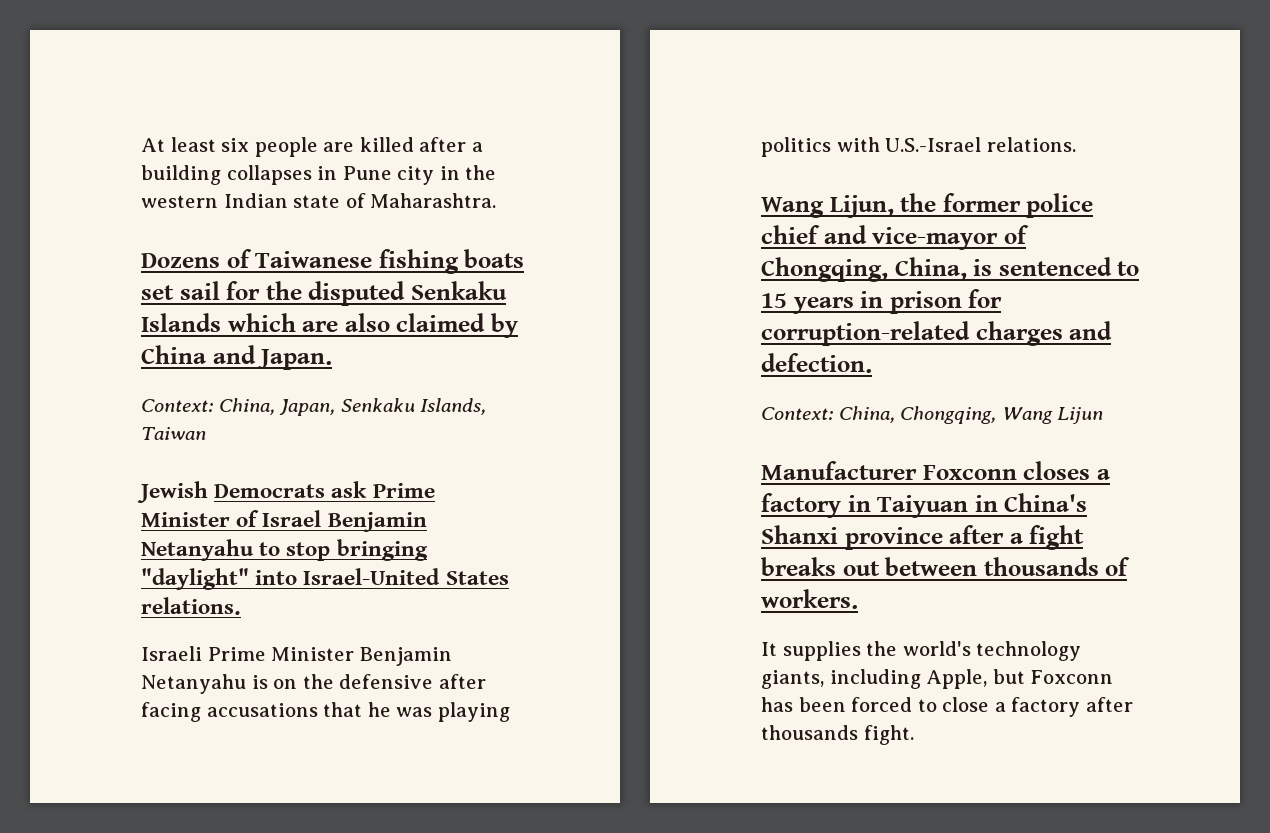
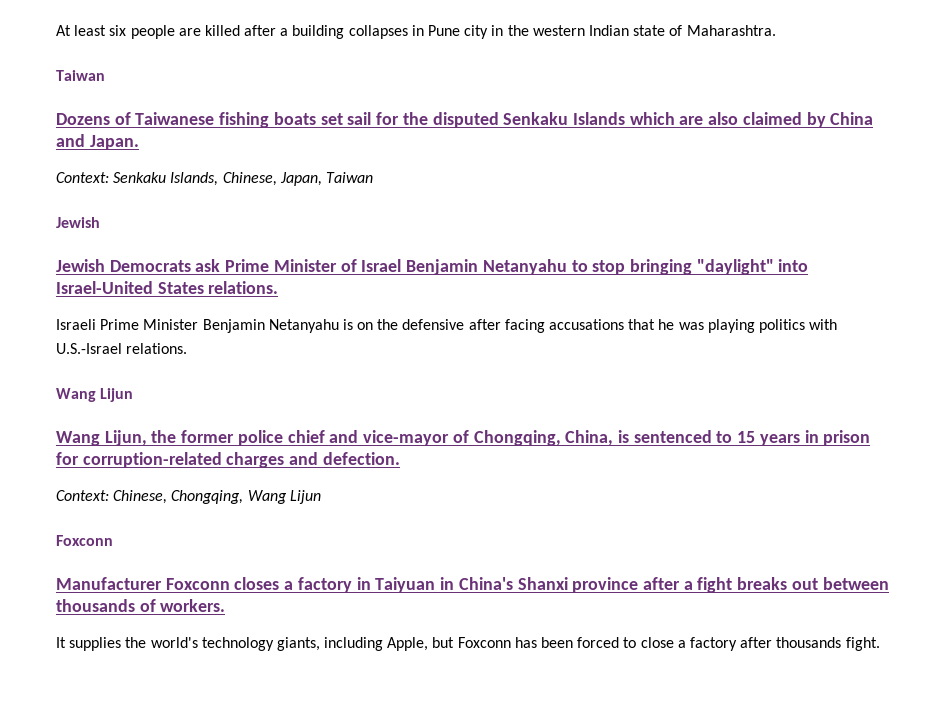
(497, 200) none -> [56,70,105,81] // Taiwan
[218,398,487,416] China, Japan, Senkaku Islands, -> [113,172,322,186] Senkaku Islands, Chinese, Japan,
(208, 492) none -> [56,259,105,272] // Jewish
(1076, 144) none -> [56,388,134,402] // Wang Lijun
[838,406,895,423] China, -> [113,490,168,504] Chinese,
(1104, 415) none -> [56,535,113,546] // Foxconn

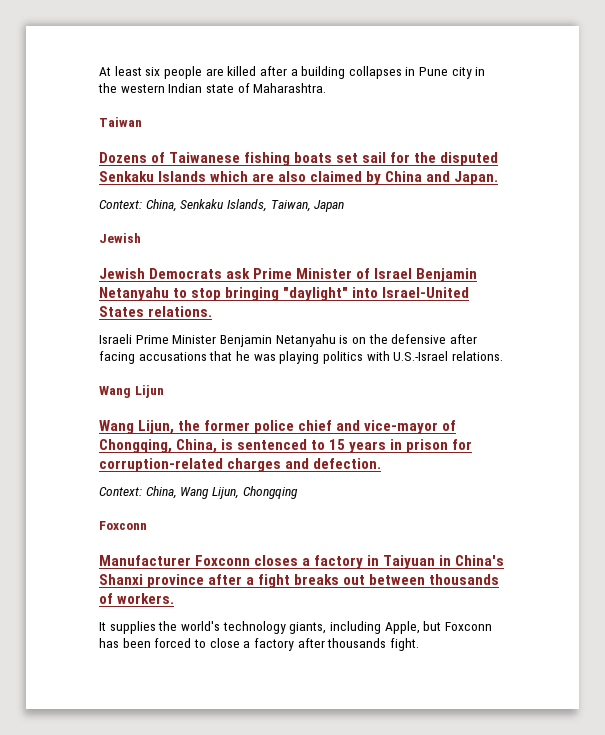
(109, 177) none -> [145,199,177,212] China,
[222,172,373,186] Chinese, Japan, Taiwan -> [270,200,345,212] Taiwan, Japan
[113,490,321,504] Chinese, Chongqing, Wang Lijun -> [145,486,298,499] China, Wang Lijun, Chongqing

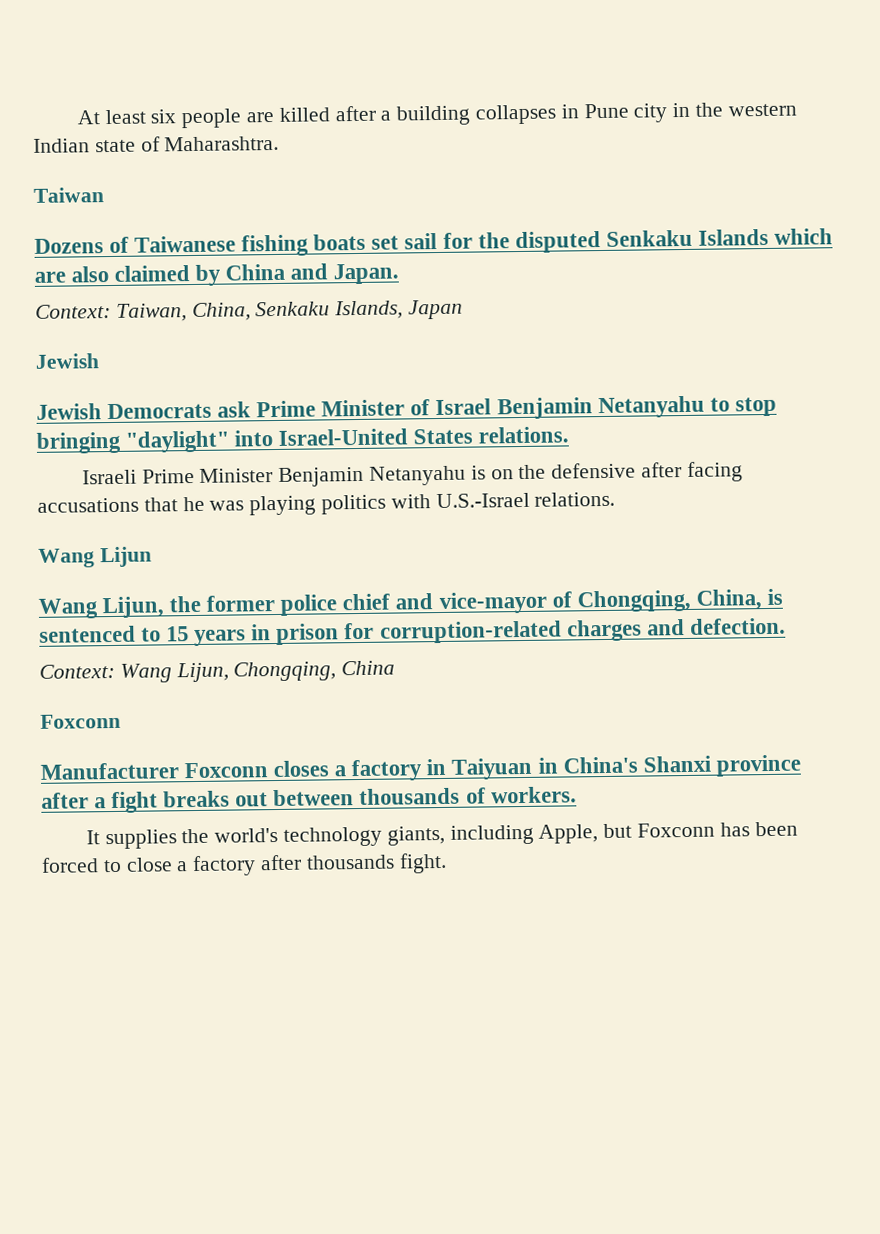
(142, 204) none -> [115,303,187,322] Taiwan,
[270,200,311,212] Taiwan, -> (404, 310) none
[145,486,298,499] China, Wang Lijun, Chongqing -> [119,660,396,683] Wang Lijun, Chongqing, China

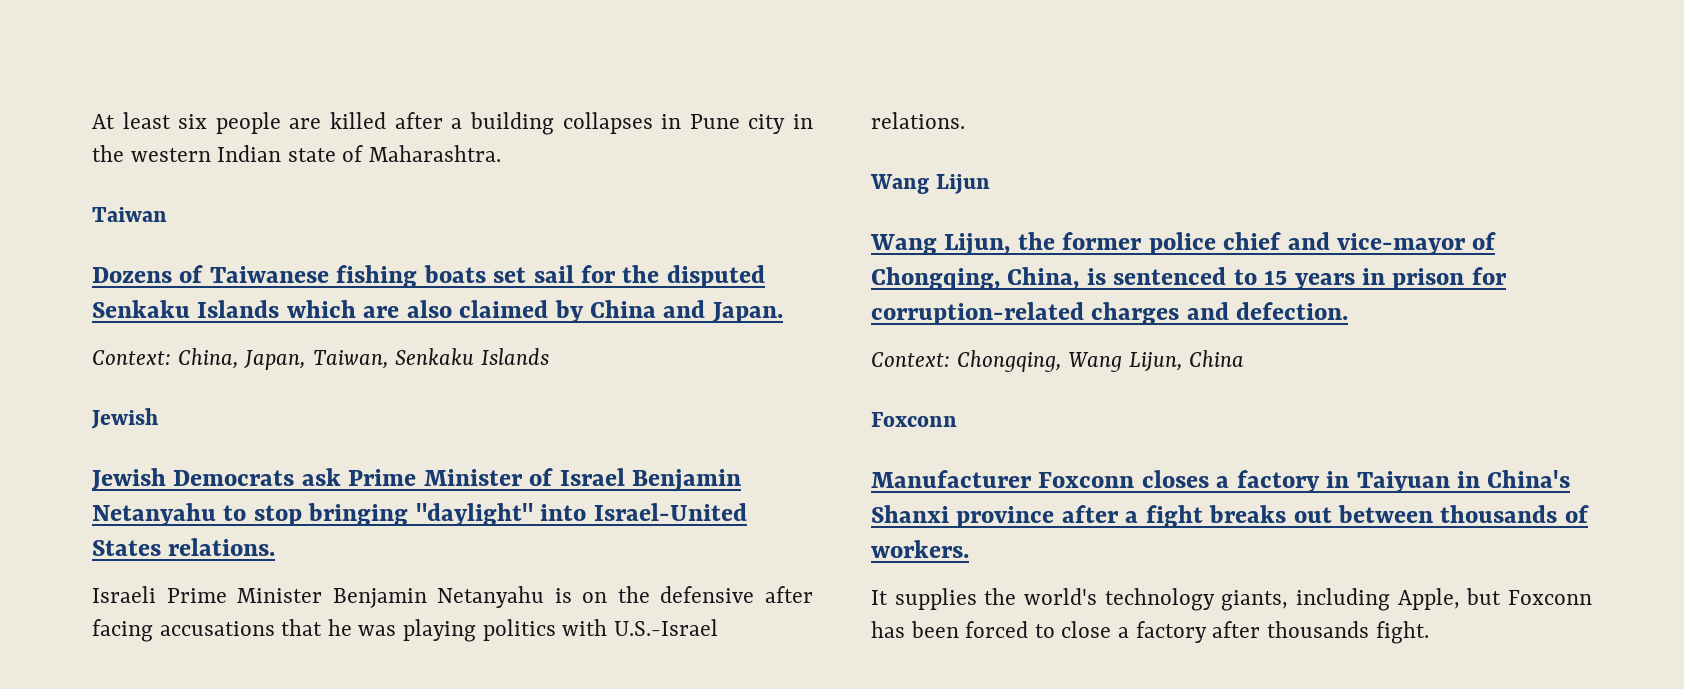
[115,299,464,322] Taiwan, China, Senkaku Islands, Japan -> [177,348,550,370] China, Japan, Taiwan, Senkaku Islands
[119,661,337,683] Wang Lijun, Chongqing, -> [956,350,1183,372] Chongqing, Wang Lijun,

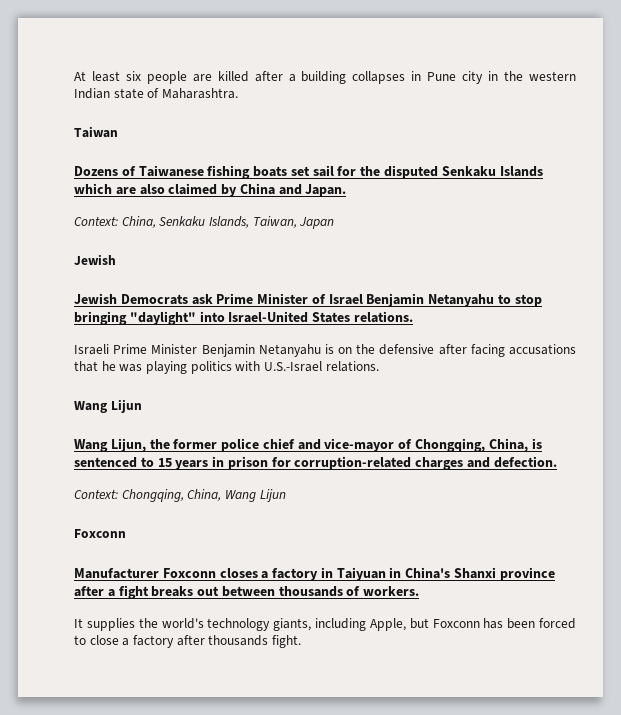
[244,348,550,370] Japan, Taiwan, Senkaku Islands -> [159,216,335,229] Senkaku Islands, Taiwan, Japan
[1068,350,1245,372] Wang Lijun, China -> [187,489,286,502] China, Wang Lijun

